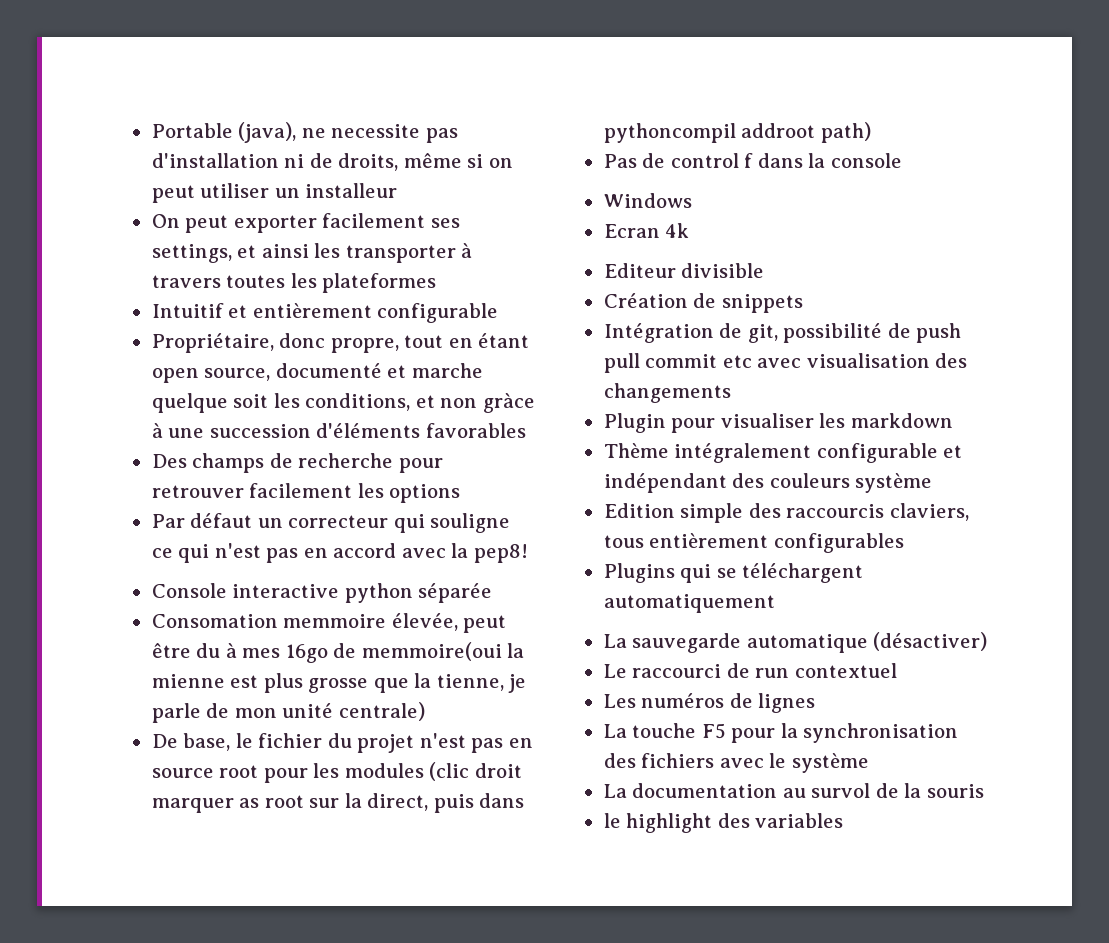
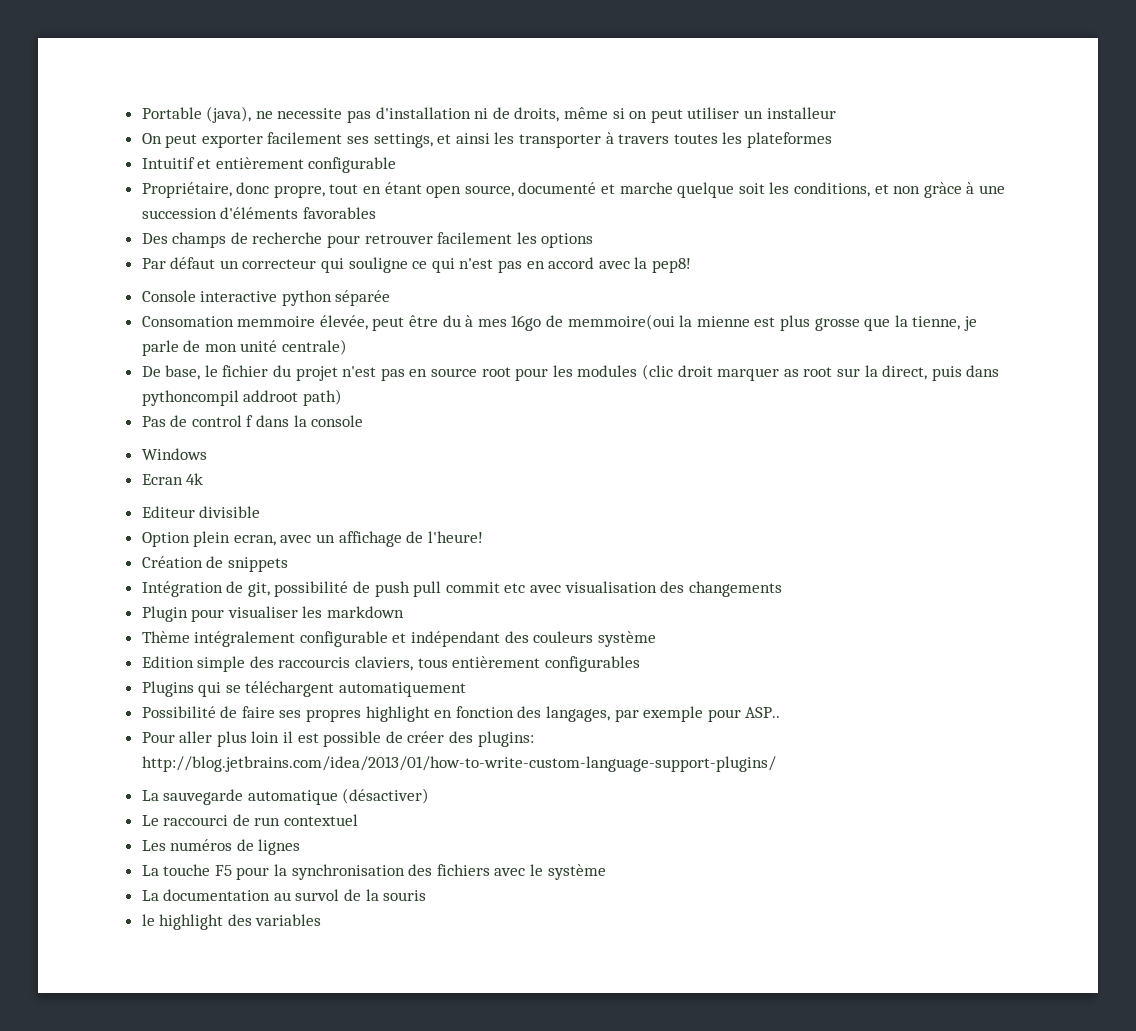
(765, 270) none -> [141,531,483,547] // Option plein ecran, avec un affichage de l'heure!
(775, 603) none -> [141,706,781,722] [141,731,534,747] [141,756,776,772] // Possibilité de faire ses propres highlight en fonction des langages, par exemple pour ASP.. // Pour aller plus loin il est possible de créer des plugins: http://blog.jetbrains.com/idea/2013/01/how-to-write-custom-language-support-plugins/

